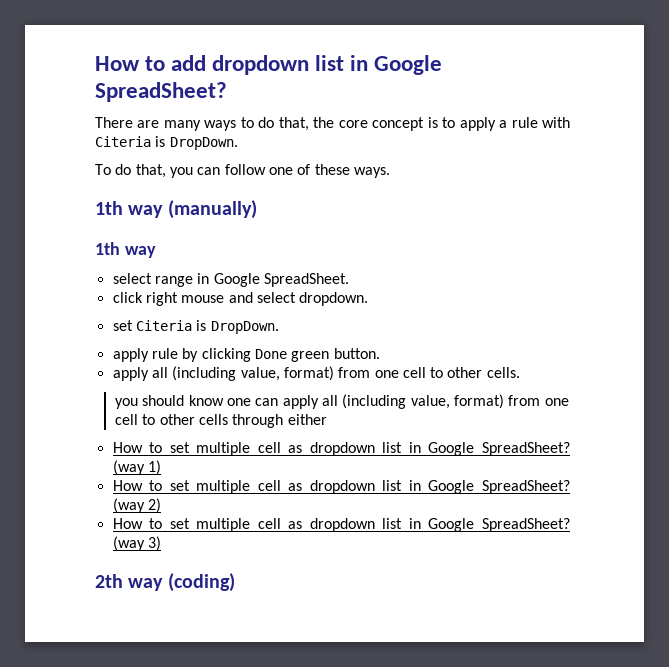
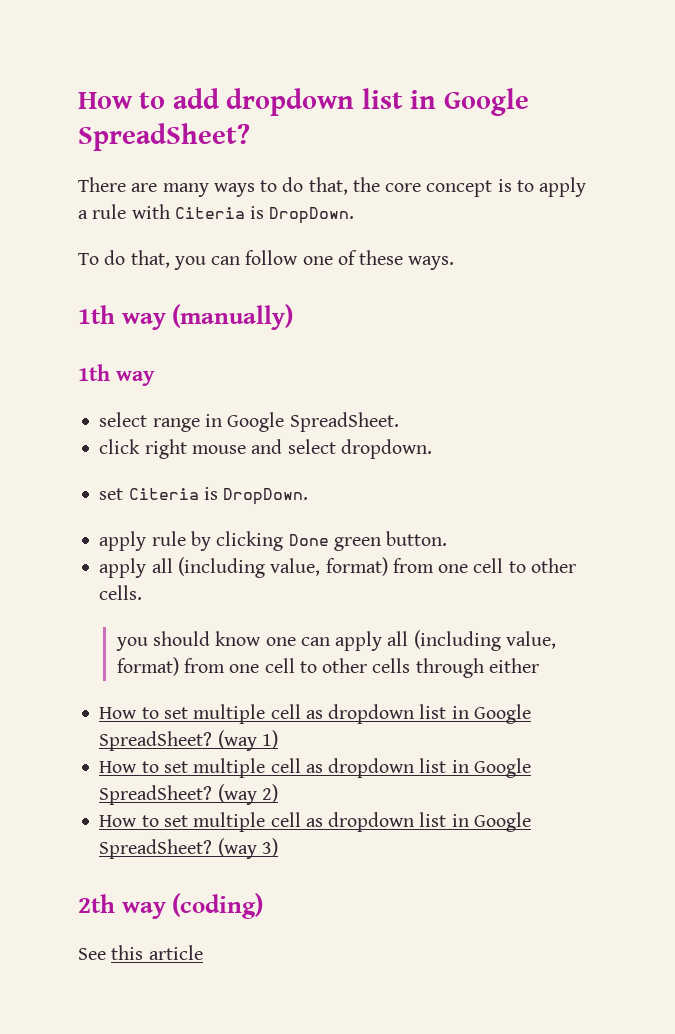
(235, 582) none -> [78,945,203,960] // See this article

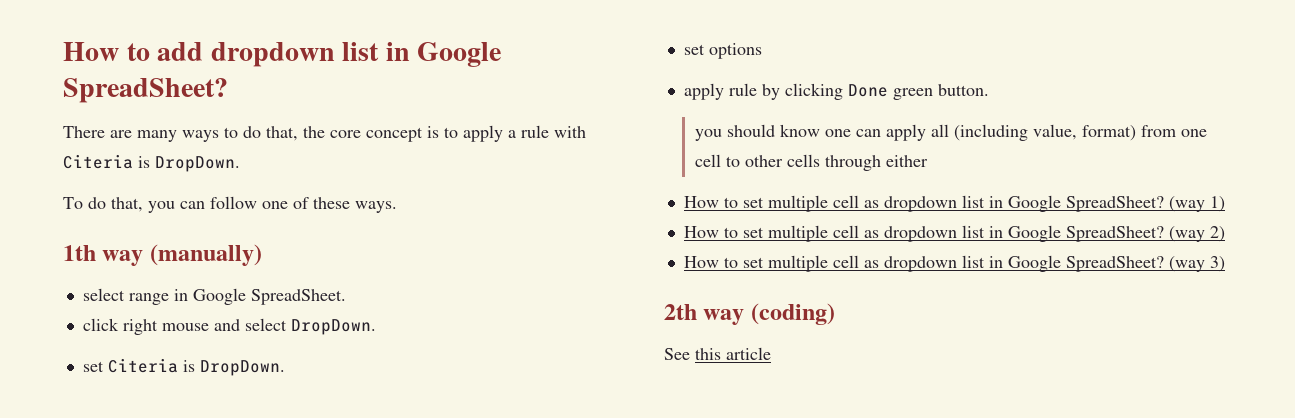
[78,364,155,386] // 1th way -> (262, 255) none
[340,439,432,459] dropdown. -> [290,319,376,335] DropDown.
(309, 496) none -> [683,43,762,59] // set options
[99,557,576,578] [99,585,143,600] // apply all (including value, format) from one cell to other cells. -> (989, 90) none

